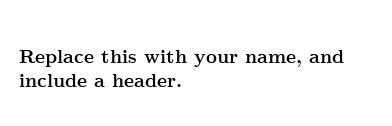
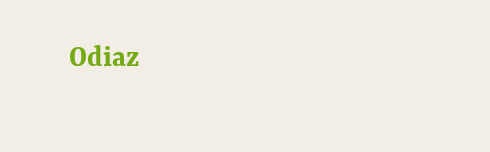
[19,50,344,67] [19,74,182,87] Replace this with your name, and include a header. -> [69,45,139,66] Odiaz

